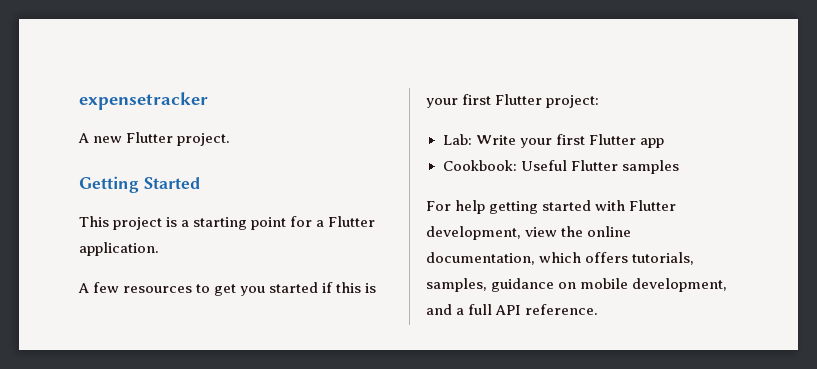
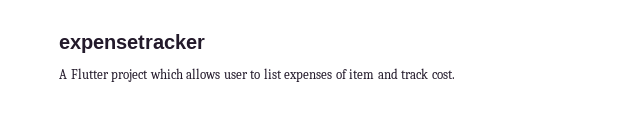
[93,132,231,146] [79,176,200,193] [79,216,376,230] [79,242,159,256] [78,282,377,296] [426,94,600,108] [442,134,664,148] [442,160,679,174] [426,200,677,214] [426,226,632,240] [426,252,695,265] [426,278,728,292] [426,304,599,315] new Flutter project. // Getting Started // This project is a starting point for a Flutter application. // A few resources to get you started if this is your first Flutter project: // Lab: Write your first Flutter app // Cookbook: Useful Flutter samples // For help getting started with Flutter development, view the online documentation, which offers tutorials, samples, guidance on mobile development, and a full API reference. -> [70,68,455,82] Flutter project which allows user to list expenses of item and track cost.

